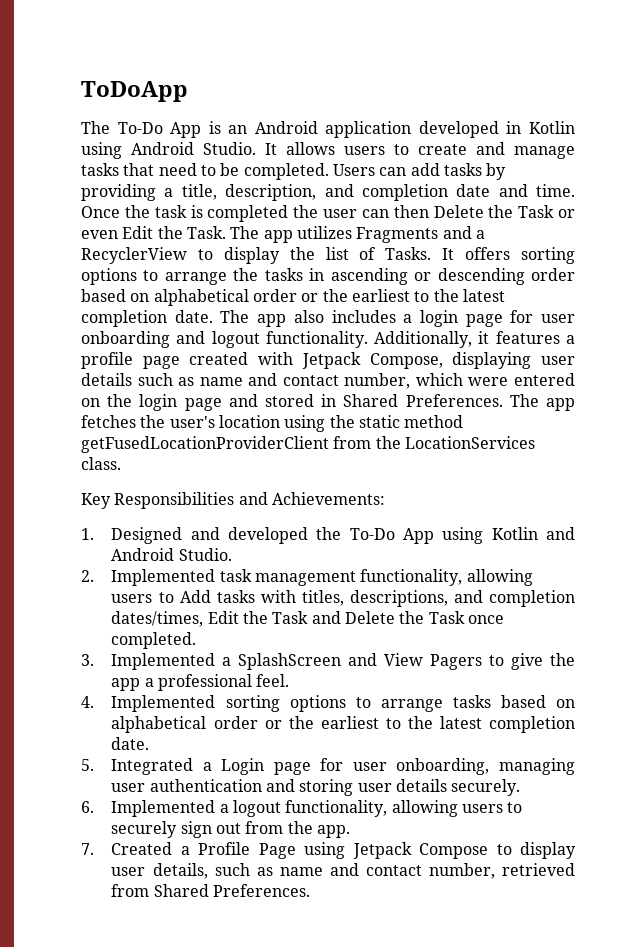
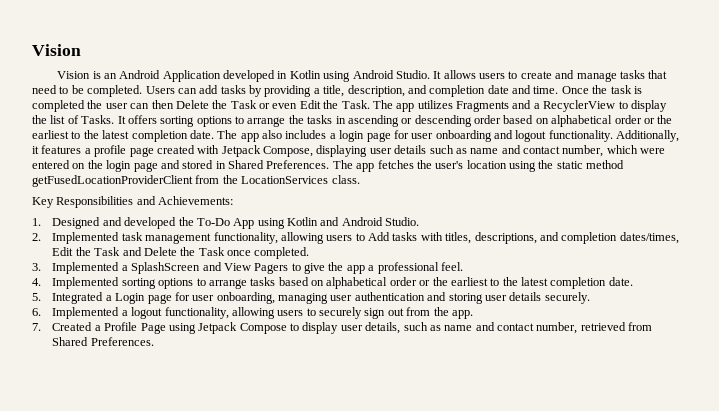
[81,81,188,102] [81,121,202,138] ToDoApp // The To-Do App -> [32,44,81,56] [57,71,91,79] Vision // Vision
[325,121,412,138] application -> [162,70,221,82] Application

